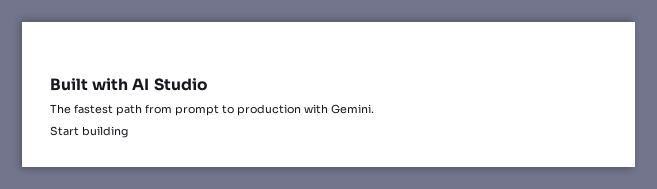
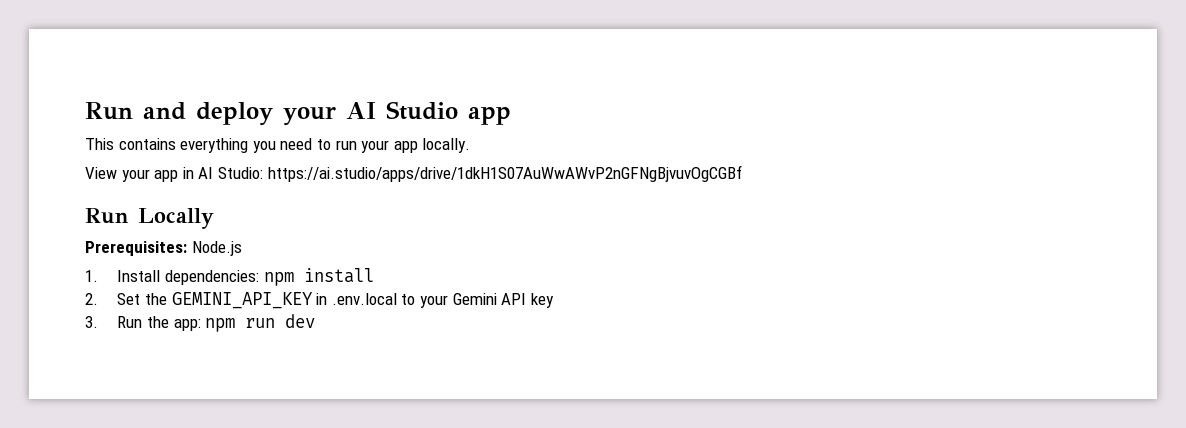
[50,78,208,91] [50,104,374,116] [50,126,128,138] Built with AI Studio // The fastest path from prompt to production with Gemini. // Start building -> [85,101,511,126] [85,138,471,153] [85,165,742,182] [85,208,214,229] [85,241,242,256] [85,268,374,286] [85,292,554,309] [85,314,316,332] Run and deploy your AI Studio app // This contains everything you need to run your app locally. // View your app in AI Studio: https://ai.studio/apps/drive/1dkH1S07AuWwAWvP2nGFNgBjvuvOgCGBf // Run Locally // Prerequisites: Node.js // 1. Install dependencies: npm install // 2. Set the GEMINI_API_KEY in .env.local to your Gemini API key // 3. Run the app: npm run dev

